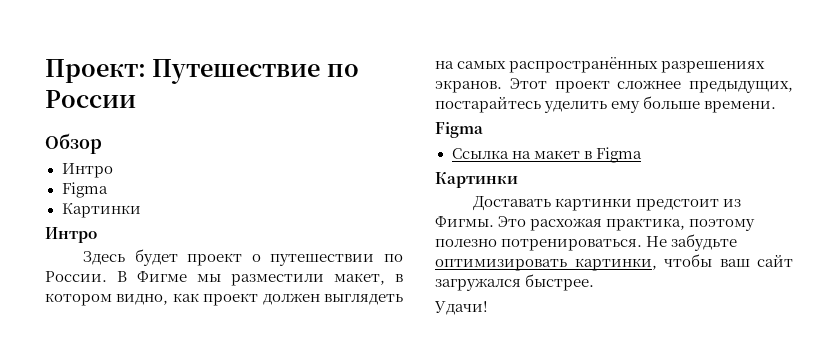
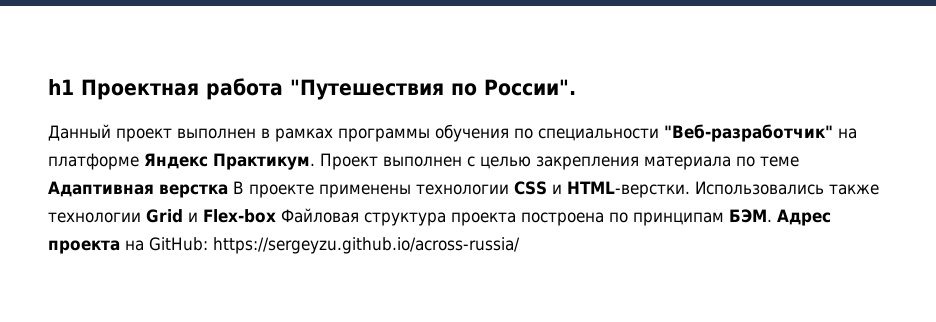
[45,59,359,84] [45,90,136,108] [45,133,102,154] [61,163,113,178] [61,182,108,198] [61,203,141,218] [45,227,97,243] [83,249,404,266] [45,271,403,286] [45,293,403,306] [435,57,766,73] [435,78,793,93] [435,96,777,113] [435,122,483,138] [451,147,642,163] [435,172,518,188] [473,196,742,211] [435,216,756,231] [435,234,738,251] [435,254,793,271] [435,274,595,291] [434,301,488,315] Проект: Путешествие по России // Обзор // Интро // Figma // Картинки // Интро // Здесь будет проект о путешествии по России. В Фигме мы разместили макет, в котором видно, как проект должен выглядеть на самых распространённых разрешениях экранов. Этот проект сложнее предыдущих, постарайтесь уделить ему больше времени. // Figma // Ссылка на макет в Figma // Картинки // Доставать картинки предстоит из Фигмы. Это расхожая практика, поэтому полезно потренироваться. Не забудьте оптимизировать картинки, чтобы ваш сайт загружался быстрее. // Удачи! -> [48,78,576,100] [48,124,857,142] [48,153,799,170] [48,181,879,198] [48,208,831,226] [48,237,520,254] h1 Проектная работа "Путешествия по России". // Данный проект выполнен в рамках программы обучения по специальности "Веб-разработчик" на платформе Яндекс Практикум. Проект выполнен с целью закрепления материала по теме Адаптивная верстка В проекте применены технологии CSS и HTML-верстки. Использовались также технологии Grid и Flex-box Файловая структура проекта построена по принципам БЭМ. Адрес проекта на GitHub: https://sergeyzu.github.io/across-russia/

